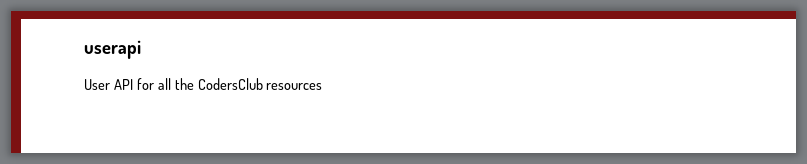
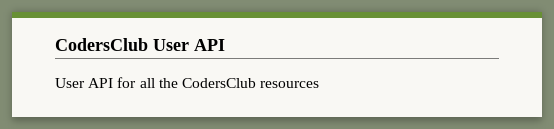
[84,40,141,59] userapi -> [55,38,225,51] CodersClub User API

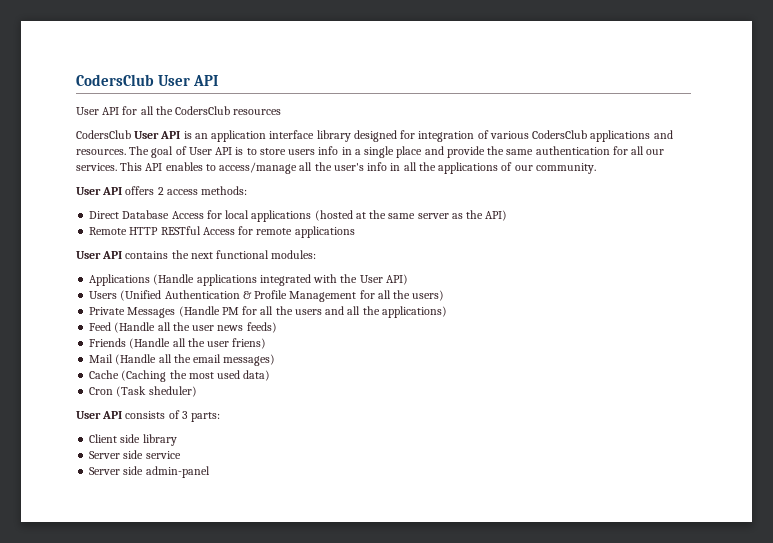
(320, 84) none -> [76,130,673,142] [76,146,665,158] [76,162,596,174] [76,186,248,195] [89,210,508,222] [89,226,355,238] [76,250,317,259] [89,274,408,286] [89,290,445,302] [89,306,447,318] [89,322,277,333] [89,338,267,349] [89,354,276,366] [89,370,271,382] [89,386,197,397] [76,410,221,422] [89,434,177,446] [89,450,181,459] [89,466,210,478] // CodersClub User API is an application interface library designed for integration of various CodersClub applications and resources. The goal of User API is to store users info in a single place and provide the same authentication for all our services. This API enables to access/manage all the user's info in all the applications of our community. // User API offers 2 access methods: // Direct Database Access for local applications (hosted at the same server as the API) // Remote HTTP RESTful Access for remote applications // User API contains the next functional modules: // Applications (Handle applications integrated with the User API) // Users (Unified Authentication & Profile Management for all the users) // Private Messages (Handle PM for all the users and all the applications) // Feed (Handle all the user news feeds) // Friends (Handle all the user friens) // Mail (Handle all the email messages) // Cache (Caching the most used data) // Cron (Task sheduler) // User API consists of 3 parts: // Client side library // Server side service // Server side admin-panel

